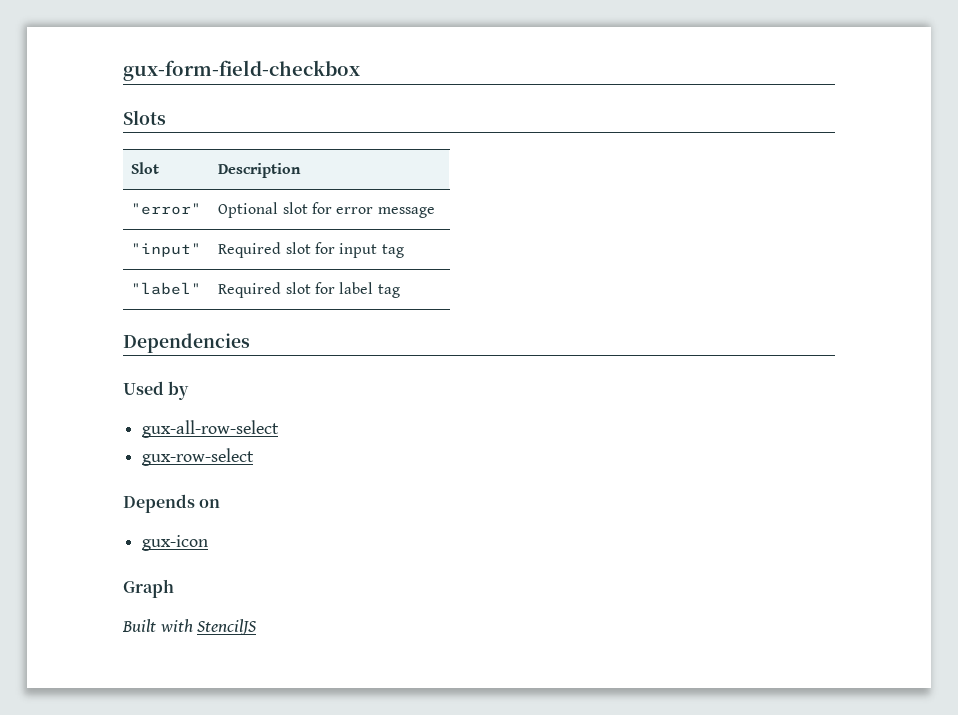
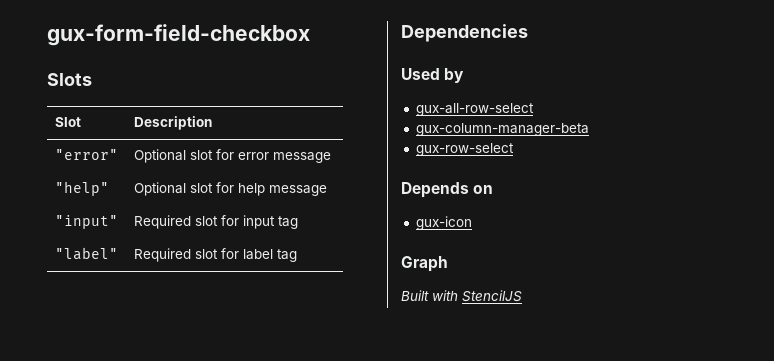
(435, 212) none -> [54,181,109,196] [133,182,327,196] // "help" | Optional slot for help message
(280, 429) none -> [415,123,589,136] // gux-column-manager-beta

